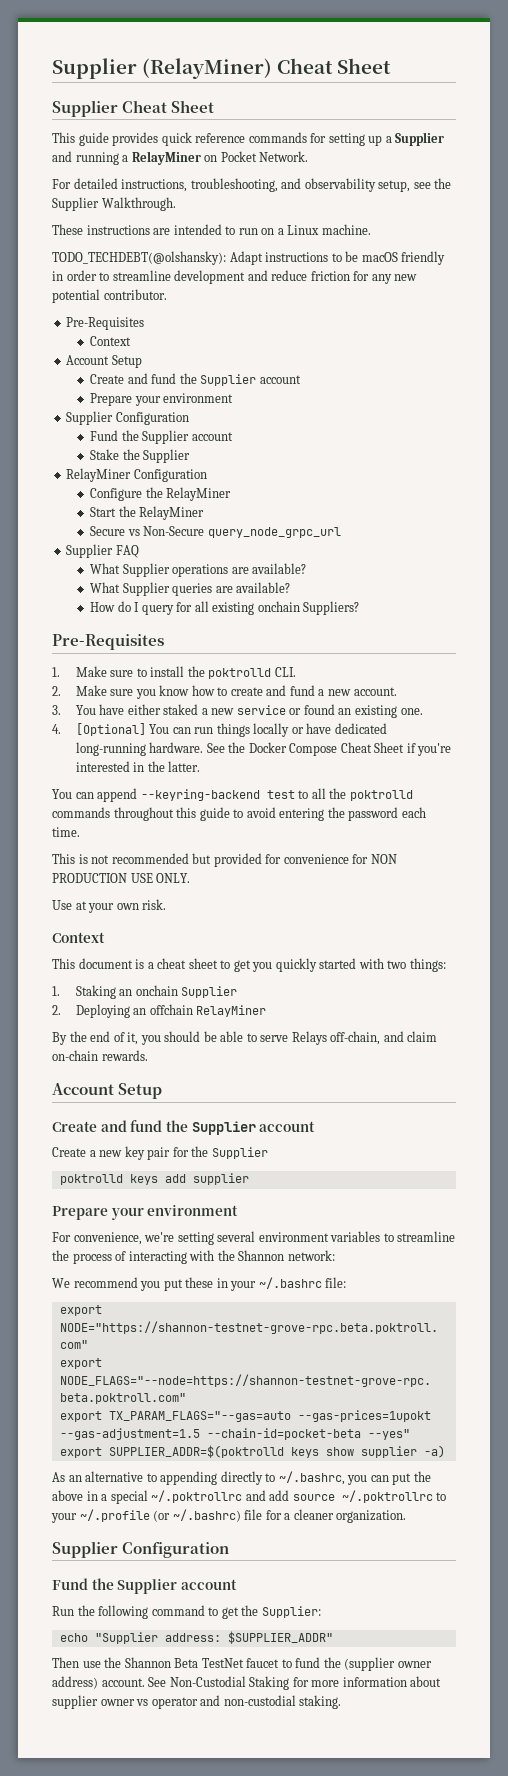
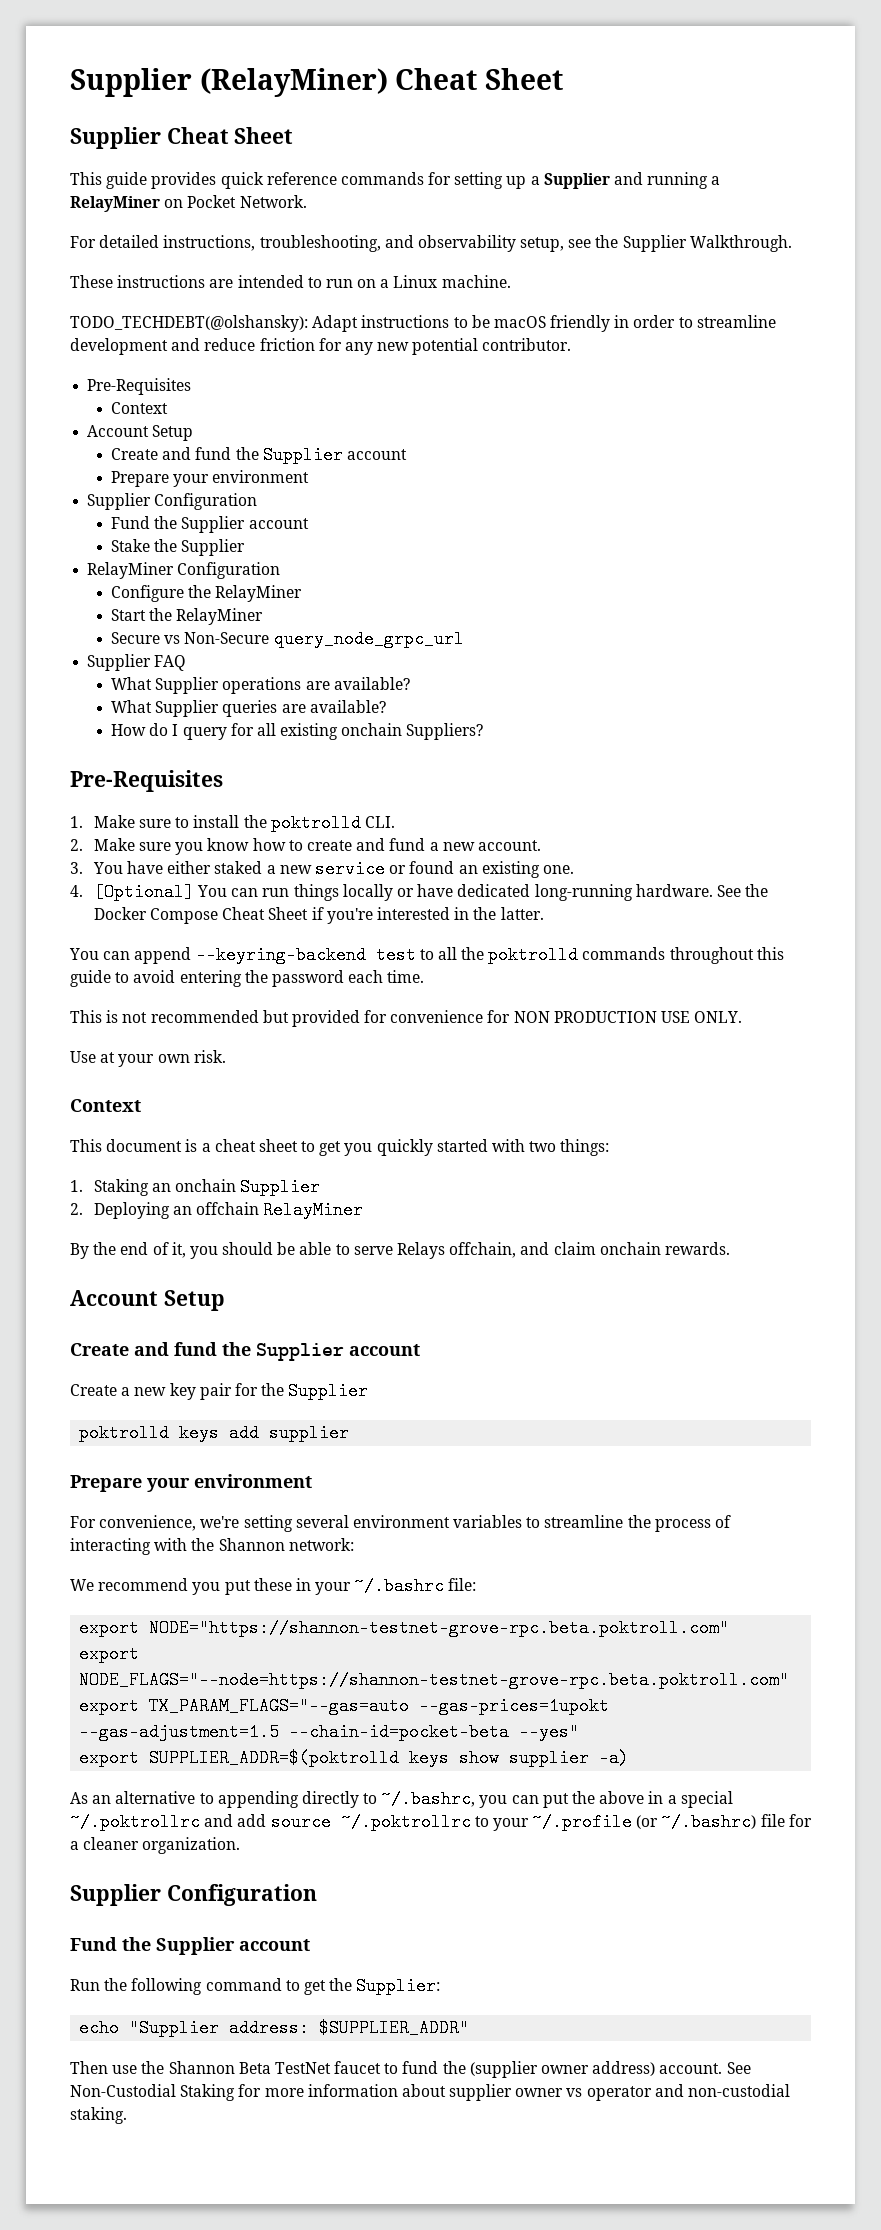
[330,1031,381,1045] off-chain, -> [449,1242,517,1258] offchain,
[52,1050,98,1061] on-chain -> [599,1242,661,1255] onchain

